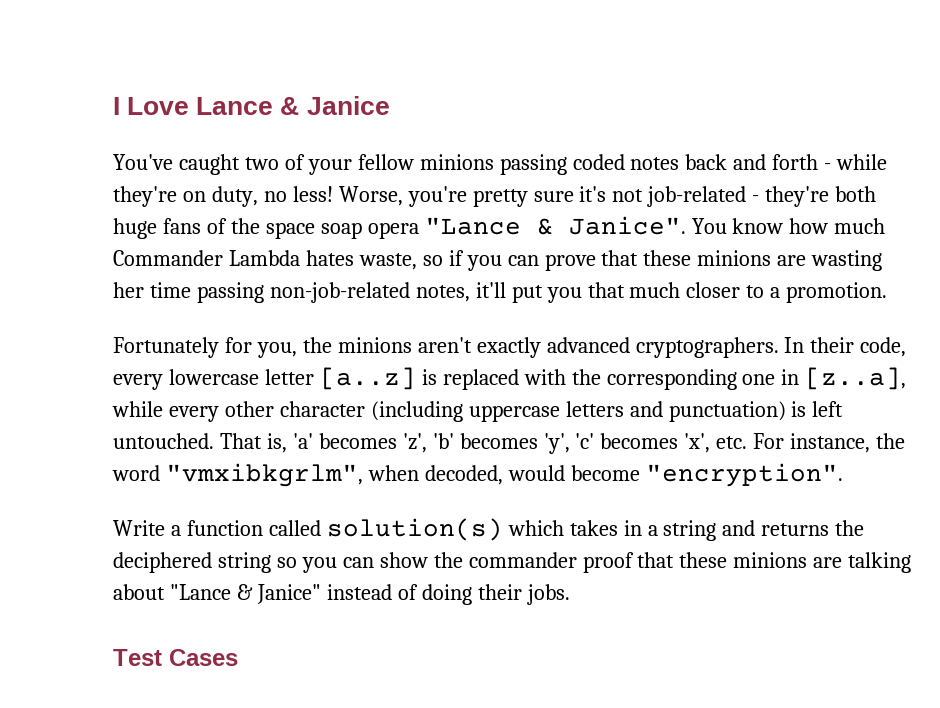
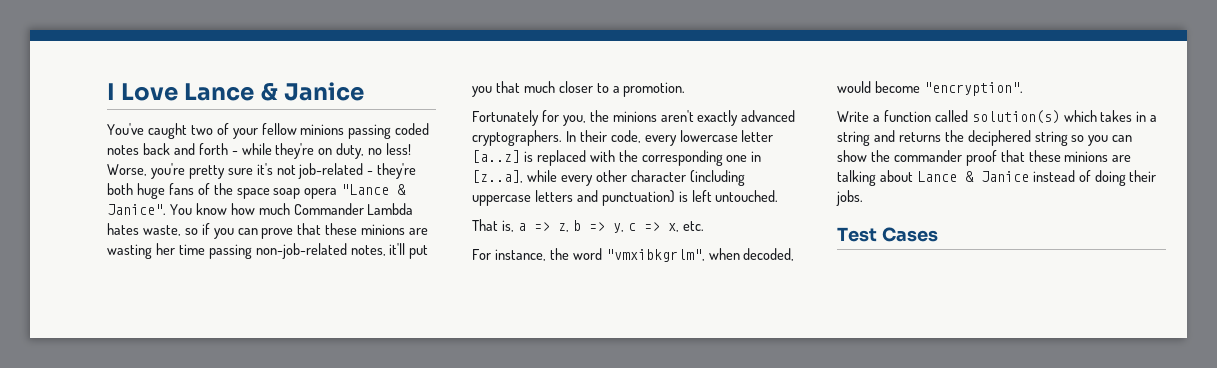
(214, 441) none -> (779, 196) //
[292,433,711,454] 'a' becomes 'z', 'b' becomes 'y', 'c' becomes 'x', -> [517,220,679,233] a => z, b => y, c => x,
(748, 442) none -> (704, 226) //
[169,584,321,604] "Lance & Janice" -> [916,171,1029,182] Lance & Janice

